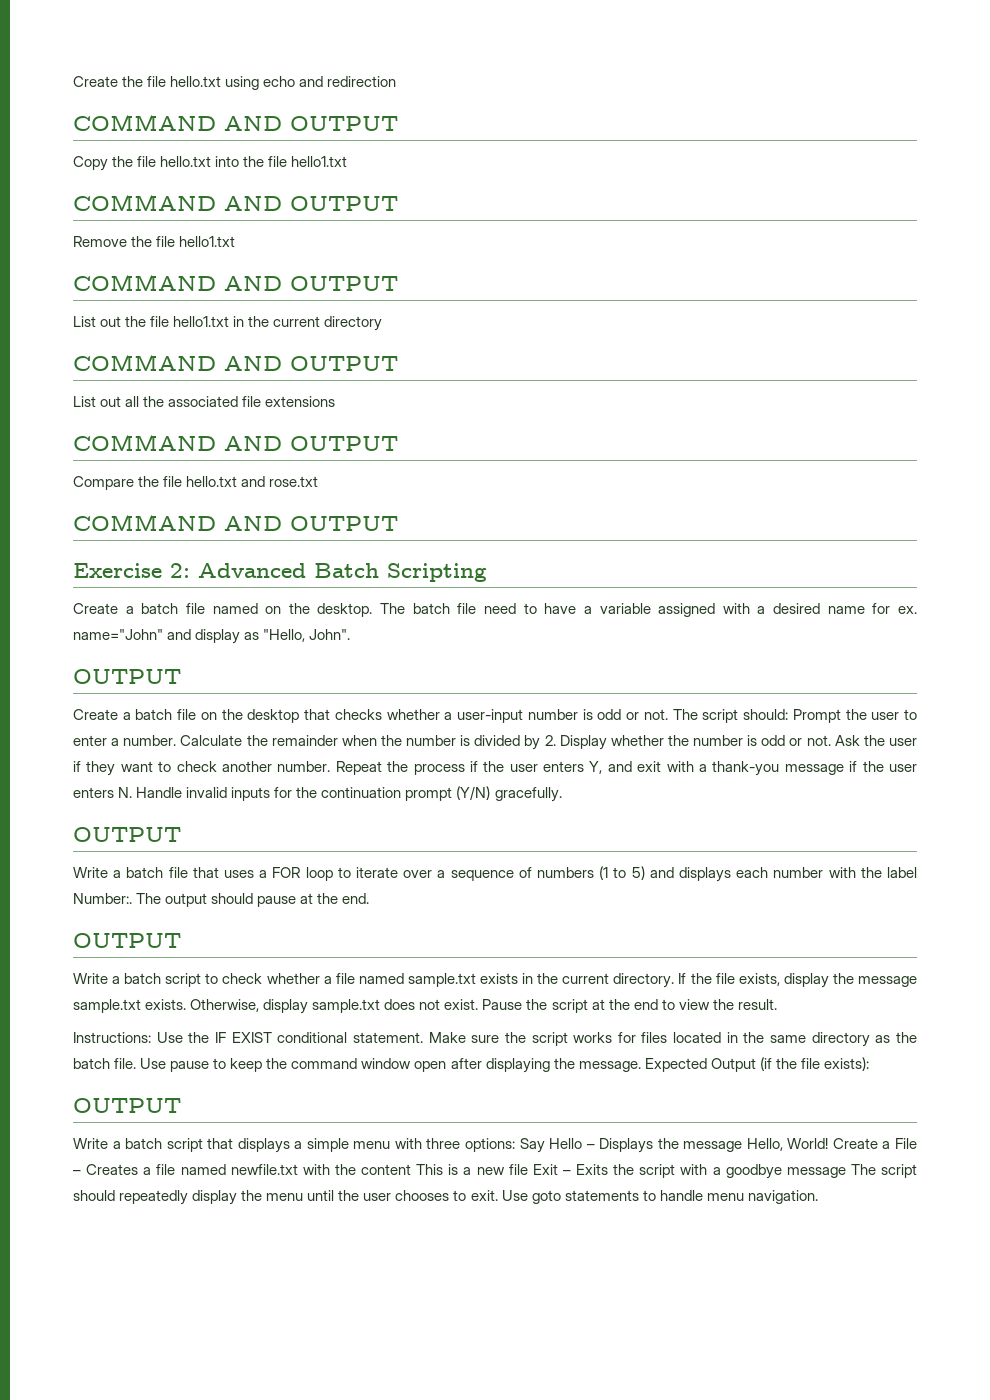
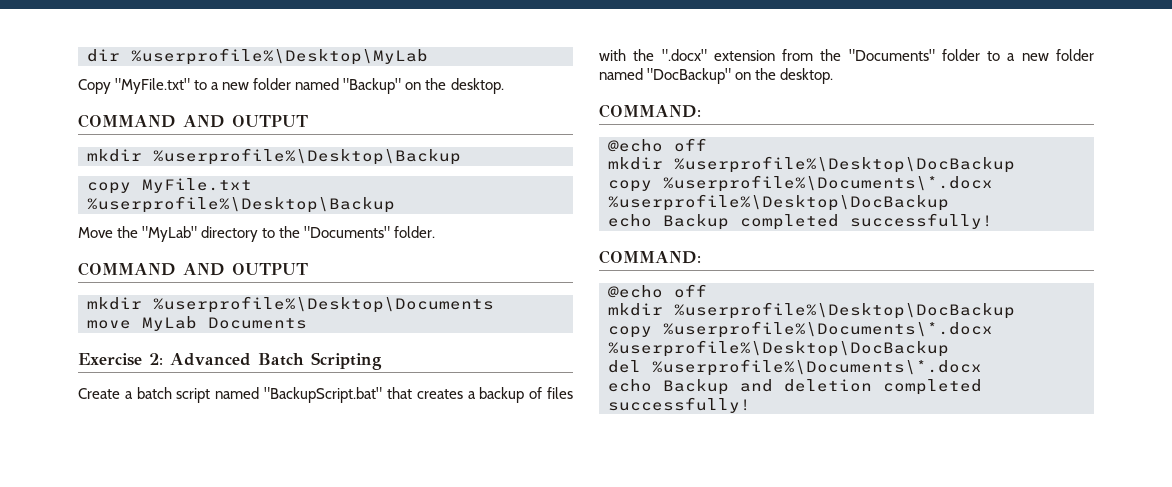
[73,76,397,90] [73,114,398,131] [73,156,348,171] [73,194,398,211] [73,236,236,247] [73,274,398,291] [73,316,383,331] [73,354,398,371] [73,396,336,407] [73,434,398,451] [73,476,319,490] [73,514,398,531] Create the file hello.txt using echo and redirection // COMMAND AND OUTPUT // Copy the file hello.txt into the file hello1.txt // COMMAND AND OUTPUT // Remove the file hello1.txt // COMMAND AND OUTPUT // List out the file hello1.txt in the current directory // COMMAND AND OUTPUT // List out all the associated file extensions // COMMAND AND OUTPUT // Compare the file hello.txt and rose.txt // COMMAND AND OUTPUT -> [87,48,428,65] [78,78,504,94] [78,114,308,128] [87,148,461,165] [87,178,252,194] [87,196,395,213] [78,226,436,242] [78,262,308,276] [87,296,494,313] [87,316,307,331] dir %userprofile%\Desktop\MyLab // Copy "MyFile.txt" to a new folder named "Backup" on the desktop. // COMMAND AND OUTPUT // mkdir %userprofile%\Desktop\Backup // copy MyFile.txt %userprofile%\Desktop\Backup // Move the "MyLab" directory to the "Documents" folder. // COMMAND AND OUTPUT // mkdir %userprofile%\Desktop\Documents // move MyLab Documents
[185,603,917,617] [73,629,351,644] [73,669,181,684] [73,709,918,723] [73,735,918,750] [73,761,918,776] [73,786,562,802] [73,827,181,842] [73,866,918,882] [73,893,370,907] [73,933,181,948] [73,973,917,988] [73,999,777,1014] [73,1032,917,1047] [73,1057,869,1073] [73,1098,181,1113] [73,1138,917,1153] [73,1164,917,1179] [73,1190,818,1205] file named on the desktop. The batch file need to have a variable assigned with a desired name for ex. name="John" and display as "Hello, John". // OUTPUT // Create a batch file on the desktop that checks whether a user-input number is odd or not. The script should: Prompt the user to enter a number. Calculate the remainder when the number is divided by 2. Display whether the number is odd or not. Ask the user if they want to check another number. Repeat the process if the user enters Y, and exit with a thank-you message if the user enters N. Handle invalid inputs for the continuation prompt (Y/N) gracefully. // OUTPUT // Write a batch file that uses a FOR loop to iterate over a sequence of numbers (1 to 5) and displays each number with the label Number:. The output should pause at the end. // OUTPUT // Write a batch script to check whether a file named sample.txt exists in the current directory. If the file exists, display the message sample.txt exists. Otherwise, display sample.txt does not exist. Pause the script at the end to view the result. // Instructions: Use the IF EXIST conditional statement. Make sure the script works for files located in the same directory as the batch file. Use pause to keep the command window open after displaying the message. Expected Output (if the file exists): // OUTPUT // Write a batch script that displays a simple menu with three options: Say Hello – Displays the message Hello, World! Create a File – Creates a file named newfile.txt with the content This is a new file Exit – Exits the script with a goodbye message The script should repeatedly display the menu until the user chooses to exit. Use goto statements to handle menu navigation. -> [176,387,573,403] [599,49,1094,61] [599,68,834,84] [599,104,701,118] [608,138,707,152] [608,156,1015,173] [608,175,993,192] [608,194,949,211] [608,213,993,230] [599,250,701,264] [608,284,707,298] [608,302,1015,319] [608,321,993,338] [608,340,949,357] [608,359,982,376] [608,379,982,395] [608,397,751,413] script named "BackupScript.bat" that creates a backup of files with the ".docx" extension from the "Documents" folder to a new folder named "DocBackup" on the desktop. // COMMAND: // @echo off // mkdir %userprofile%\Desktop\DocBackup // copy %userprofile%\Documents\*.docx %userprofile%\Desktop\DocBackup // echo Backup completed successfully! // COMMAND: // @echo off // mkdir %userprofile%\Desktop\DocBackup // copy %userprofile%\Documents\*.docx %userprofile%\Desktop\DocBackup // del %userprofile%\Documents\*.docx // echo Backup and deletion completed successfully!

